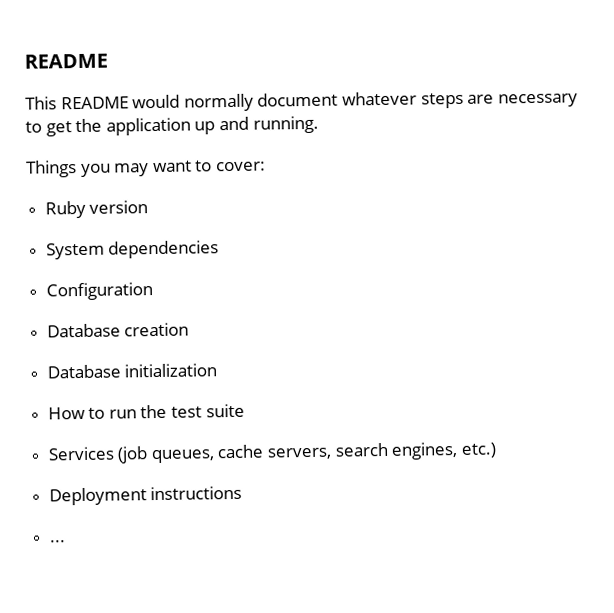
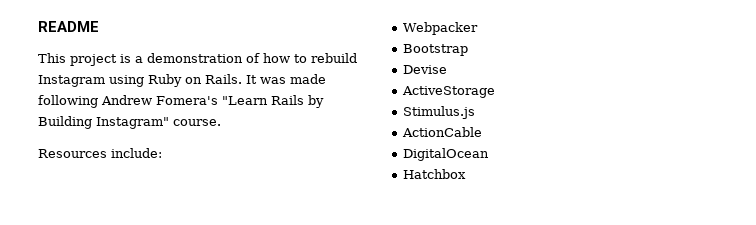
[60,91,578,112] [25,115,319,137] [26,160,266,178] [44,200,149,219] [45,240,220,260] [45,282,153,301] [46,322,190,338] [46,363,218,379] [47,403,245,420] [47,442,497,464] [48,485,243,506] [49,539,66,543] README would normally document whatever steps are necessary to get the application up and running. // Things you may want to cover: // Ruby version // System dependencies // Configuration // Database creation // Database initialization // How to run the test suite // Services (job queues, cache servers, search engines, etc.) // Deployment instructions // ... -> [70,53,357,66] [38,74,326,87] [38,95,324,108] [38,116,221,129] [38,148,162,158] [402,22,478,35] [402,44,468,56] [402,65,447,74] [401,86,495,98] [402,106,475,119] [401,127,482,137] [402,148,489,161] [402,169,466,179] project is a demonstration of how to rebuild Instagram using Ruby on Rails. It was made following Andrew Fomera's "Learn Rails by Building Instagram" course. // Resources include: // Webpacker // Bootstrap // Devise // ActiveStorage // Stimulus.js // ActionCable // DigitalOcean // Hatchbox

